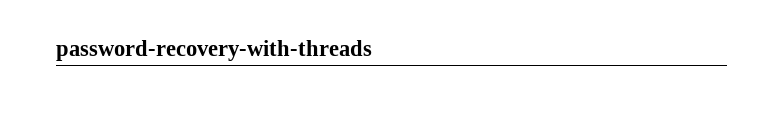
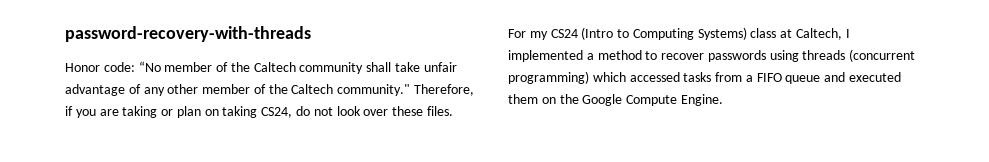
(372, 50) none -> [65,61,457,74] [65,84,475,96] [65,106,453,118] [508,27,850,40] [508,49,916,62] [508,71,902,84] [508,94,723,106] // Honor code: “No member of the Caltech community shall take unfair advantage of any other member of the Caltech community." Therefore, if you are taking or plan on taking CS24, do not look over these files. // For my CS24 (Intro to Computing Systems) class at Caltech, I implemented a method to recover passwords using threads (concurrent programming) which accessed tasks from a FIFO queue and executed them on the Google Compute Engine.

